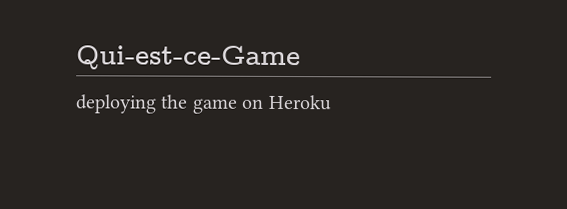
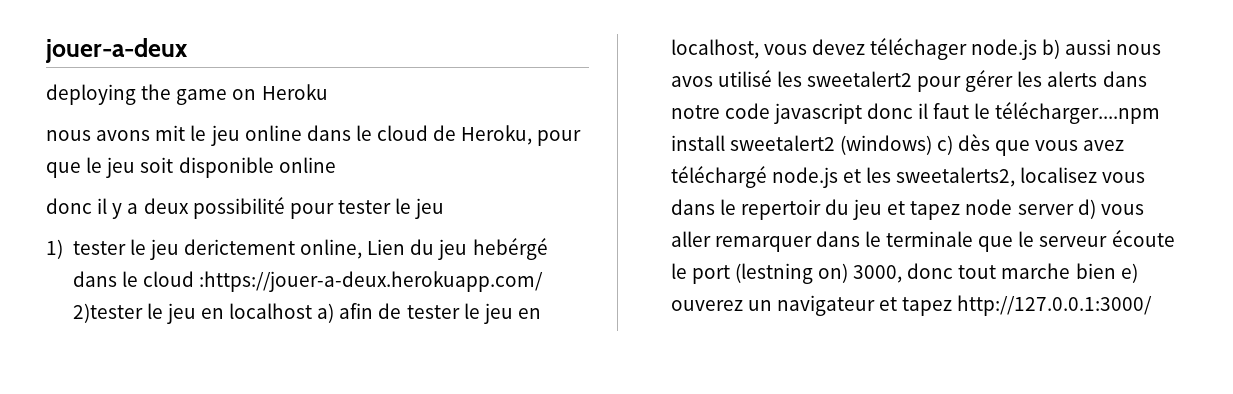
[76,45,301,71] Qui-est-ce-Game -> [45,38,188,63] jouer-a-deux
(332, 102) none -> [46,125,582,146] [46,157,336,178] [46,197,445,219] [46,238,548,260] [72,271,543,292] [72,303,541,324] [670,38,1162,60] [670,70,1147,92] [670,102,1161,124] [670,134,1125,156] [670,166,1146,188] [670,199,1144,220] [670,230,1175,252] [670,263,1138,284] [670,295,1153,316] // nous avons mit le jeu online dans le cloud de Heroku, pour que le jeu soit disponible online // donc il y a deux possibilité pour tester le jeu // 1) tester le jeu derictement online, Lien du jeu hebérgé dans le cloud :https://jouer-a-deux.herokuapp.com/ 2)tester le jeu en localhost a) afin de tester le jeu en localhost, vous devez téléchager node.js b) aussi nous avos utilisé les sweetalert2 pour gérer les alerts dans notre code javascript donc il faut le télécharger....npm install sweetalert2 (windows) c) dès que vous avez téléchargé node.js et les sweetalerts2, localisez vous dans le repertoir du jeu et tapez node server d) vous aller remarquer dans le terminale que le serveur écoute le port (lestning on) 3000, donc tout marche bien e) ouverez un navigateur et tapez http://127.0.0.1:3000/

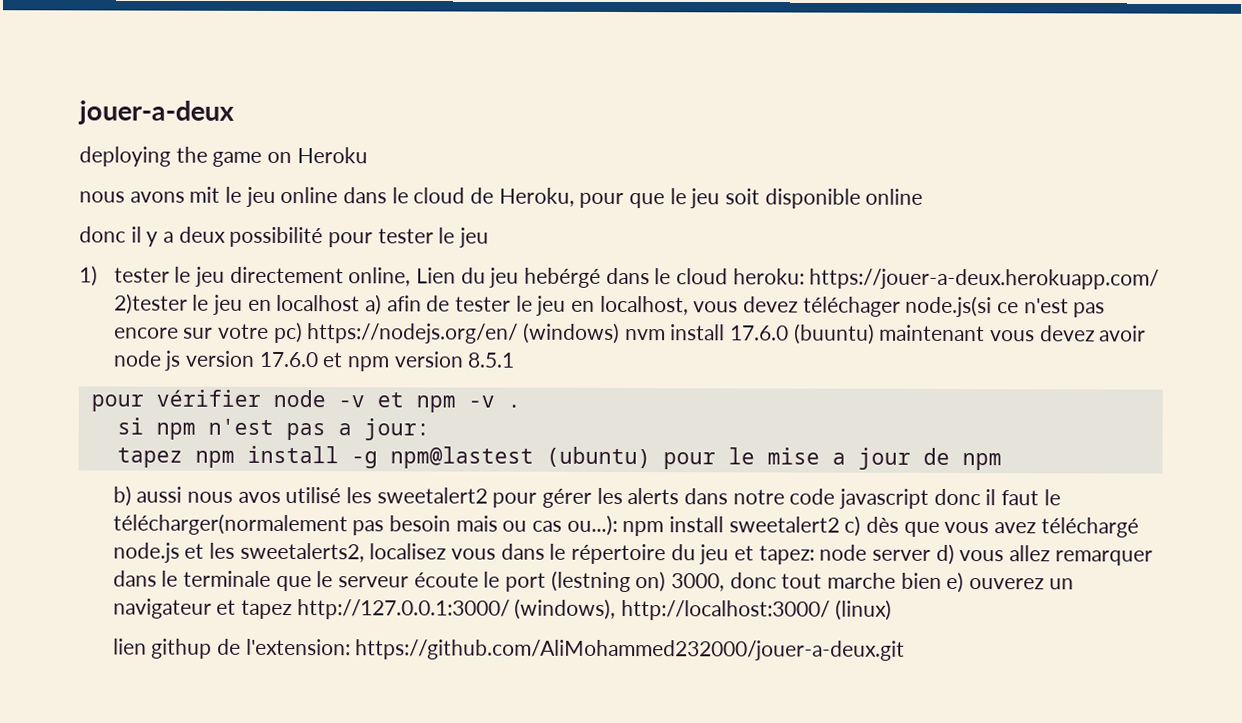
[183,239,295,255] derictement -> [229,266,344,284] directement
[198,271,543,292] :https://jouer-a-deux.herokuapp.com/ -> [732,268,1160,290] heroku: https://jouer-a-deux.herokuapp.com/
[971,39,1038,60] node.js -> [905,295,1106,318] [113,321,1147,345] [112,350,516,372] [90,389,521,413] [116,417,430,441] [116,445,1002,471] node.js(si ce n'est pas encore sur votre pc) https://nodejs.org/en/ (windows) nvm install 17.6.0 (buuntu) maintenant vous devez avoir node js version 17.6.0 et npm version 8.5.1 // pour vérifier node -v et npm -v . // si npm n'est pas a jour: // tapez npm install -g npm@lastest (ubuntu) pour le mise a jour de npm //
[995,102,1161,124] télécharger....npm -> [112,513,665,537] télécharger(normalement pas besoin mais ou cas ou...): npm
[839,135,932,155] (windows) -> (840, 524) none
[740,199,821,220] repertoir -> [571,543,667,565] répertoire
[910,201,961,220] tapez -> [758,545,815,565] tapez:
[670,231,711,247] aller -> [1009,545,1051,562] allez
(1153, 305) none -> [514,598,892,621] [112,638,906,661] (windows), http://localhost:3000/ (linux) // lien githup de l'extension: https://github.com/AliMohammed232000/jouer-a-deux.git

